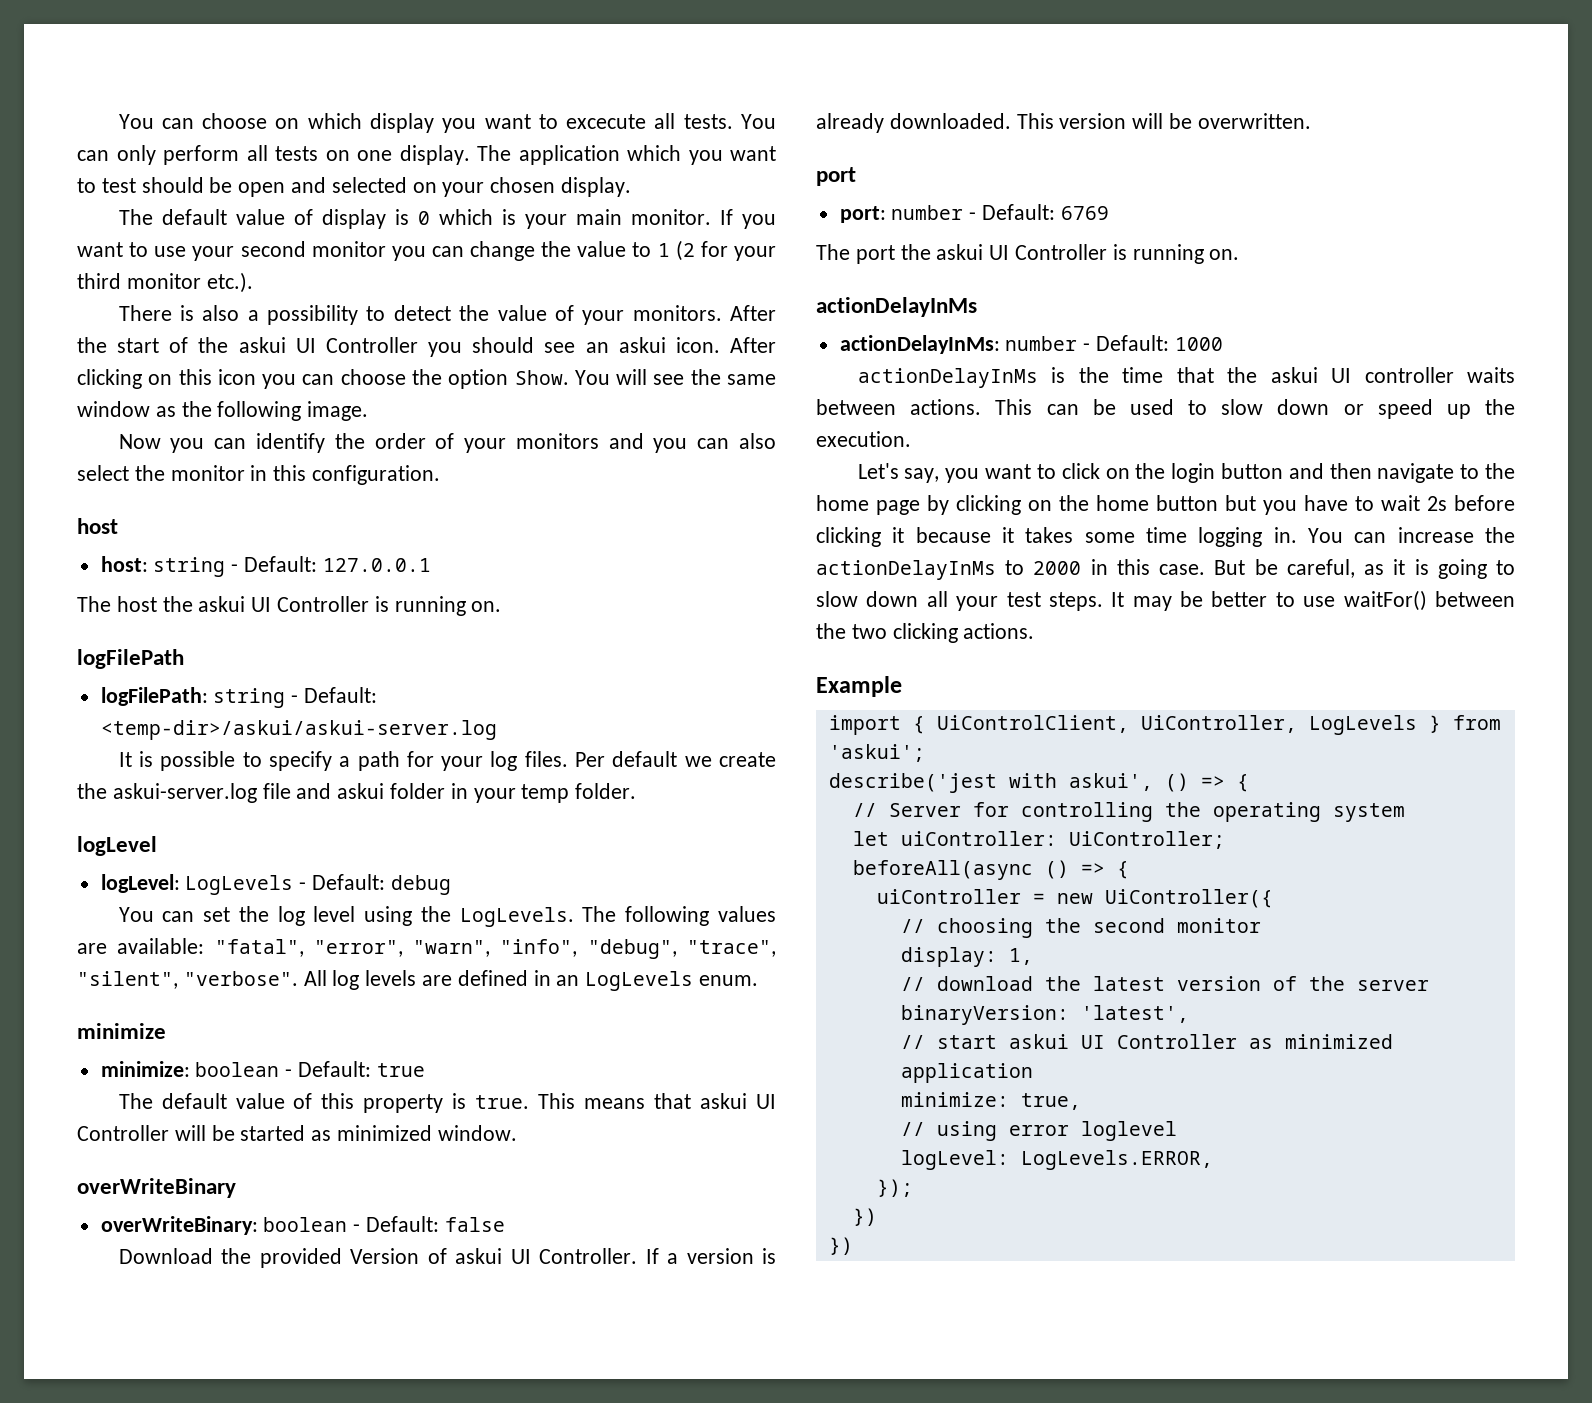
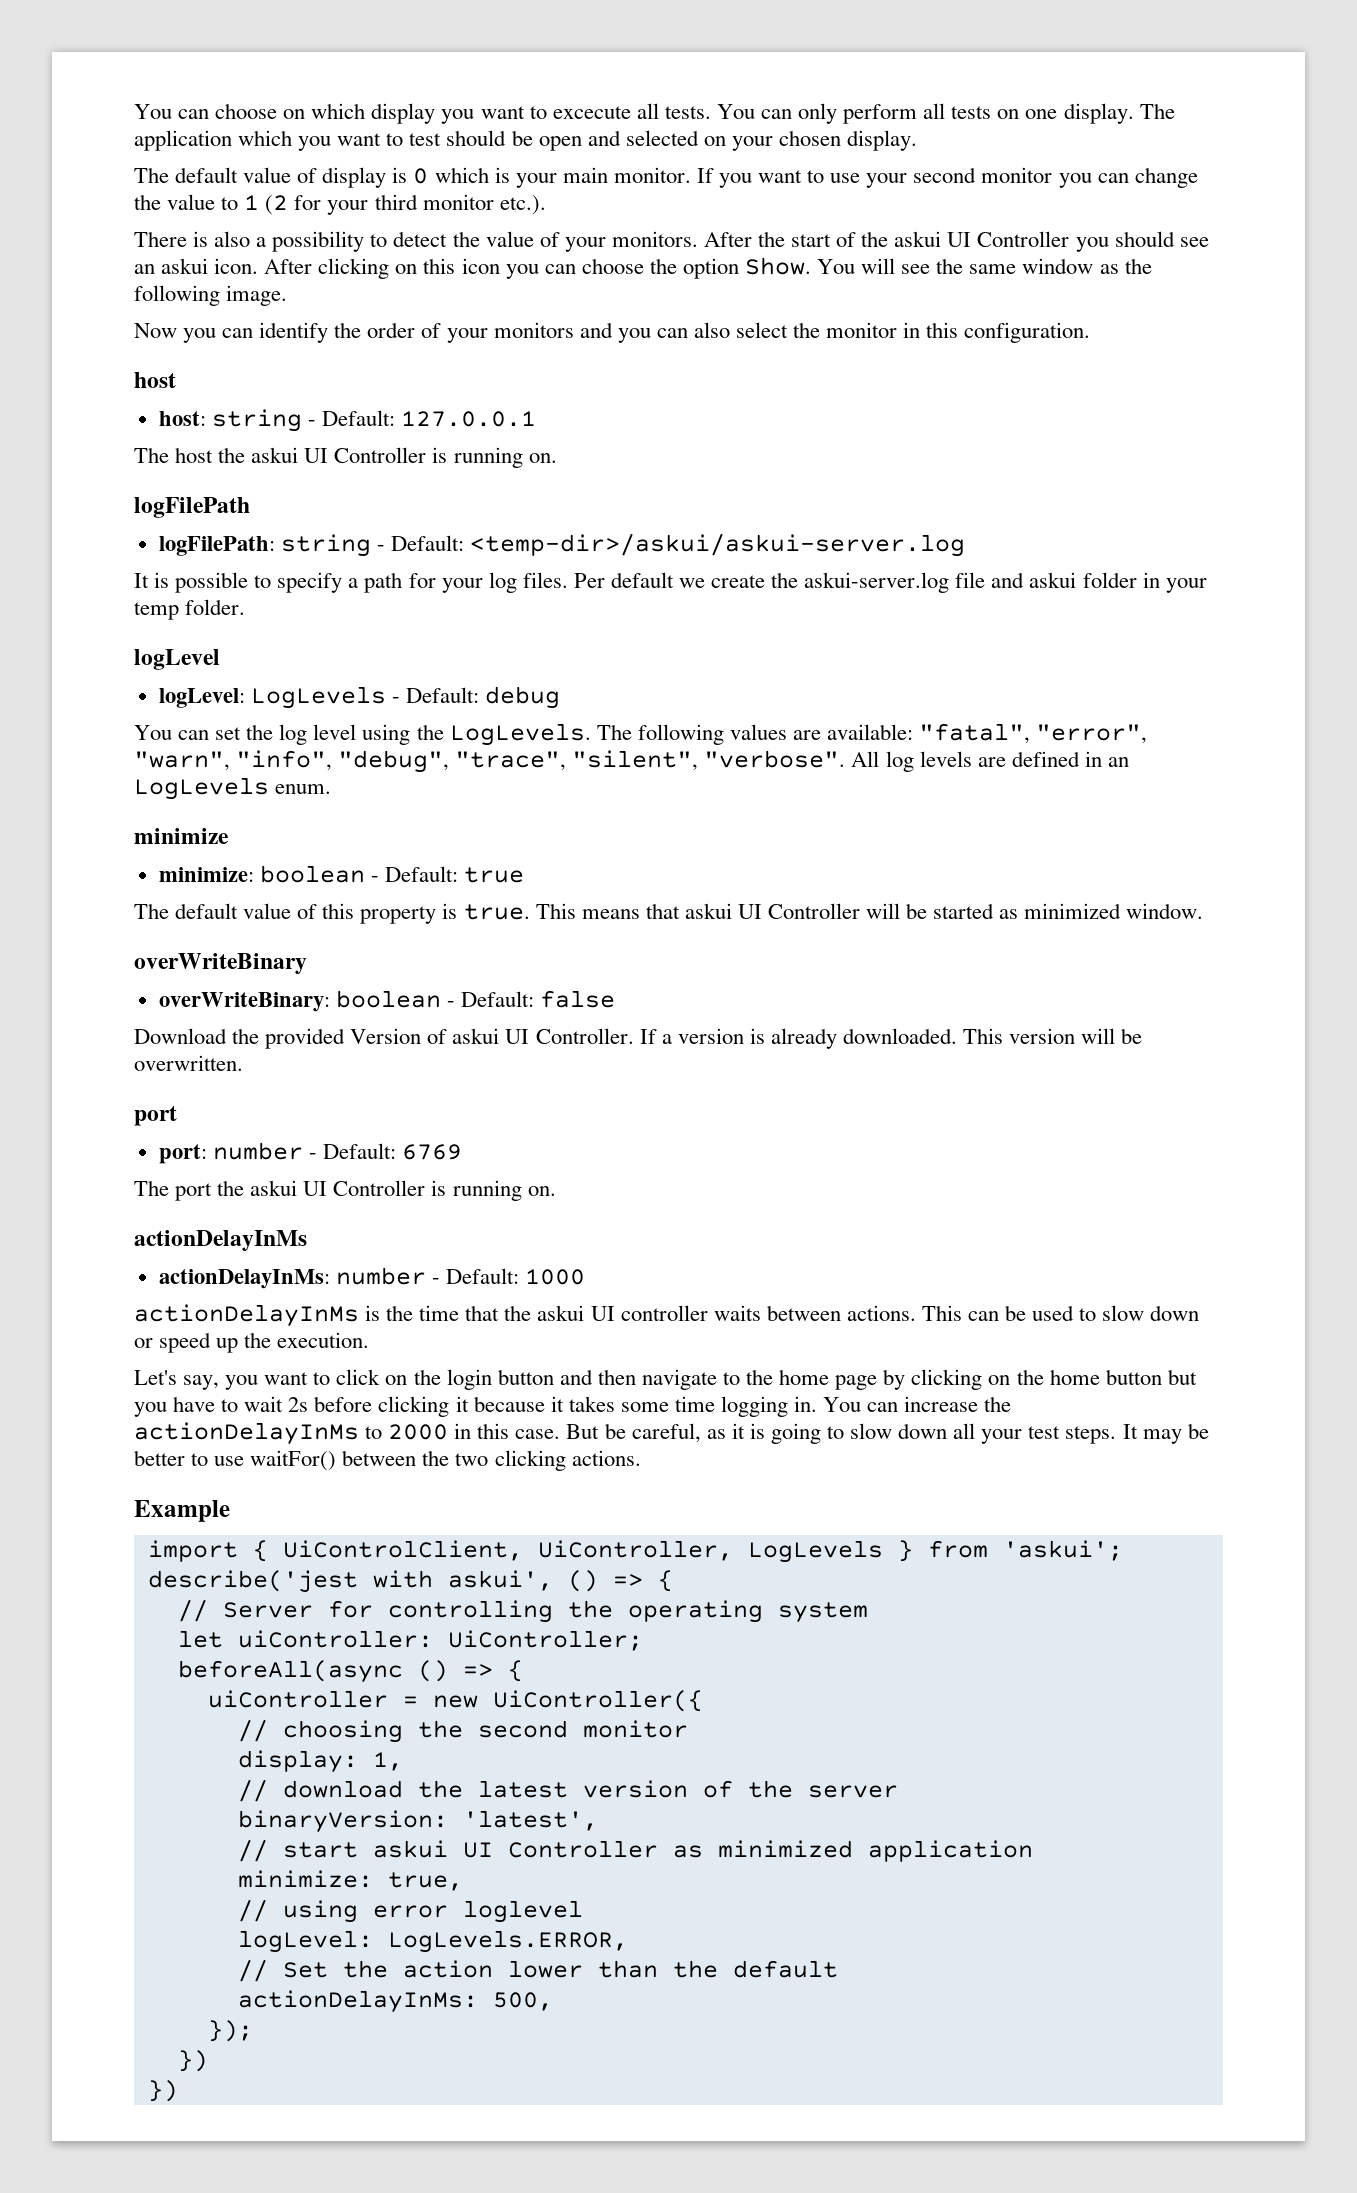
(1213, 1160) none -> [237,1959,838,1982] [237,1990,553,2013] // // Set the action lower than the default // actionDelayInMs: 500,

